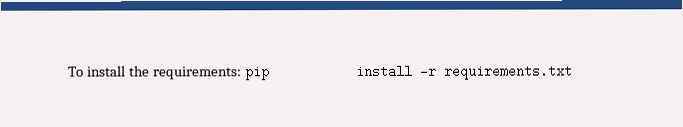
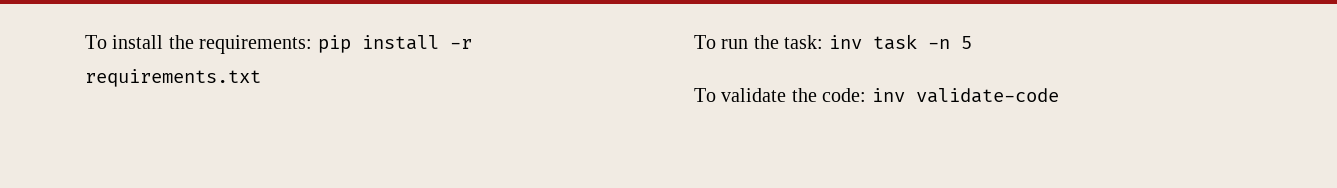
(573, 72) none -> [694,34,972,50] [694,88,1059,103] // To run the task: inv task -n 5 // To validate the code: inv validate-code

